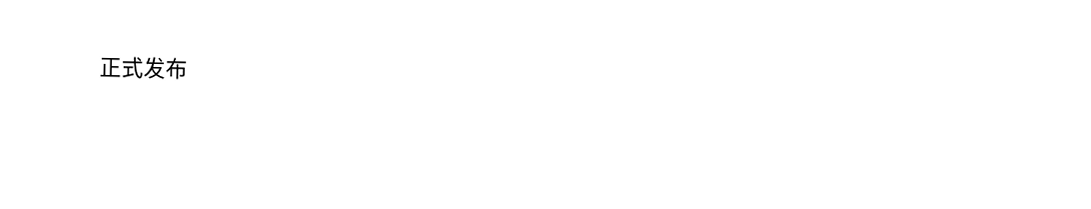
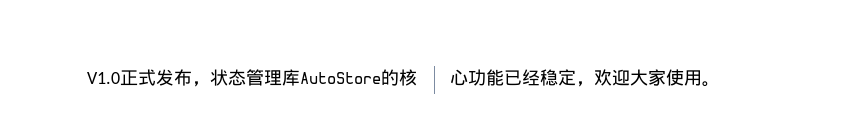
(99, 67) none -> [87,72,120,84] V1.0
(188, 68) none -> [192,69,720,87] ，状态管理库AutoStore的核心功能已经稳定，欢迎大家使用。

